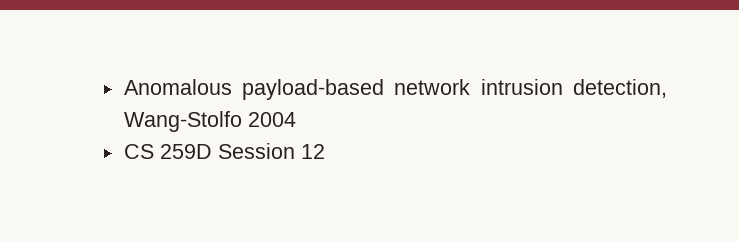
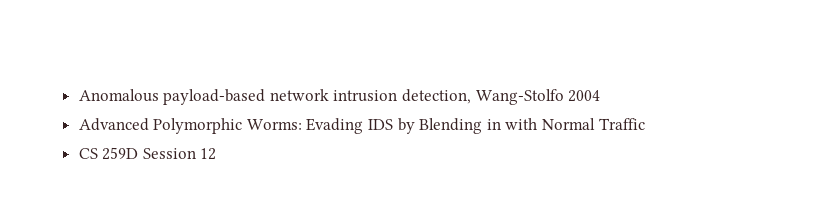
(296, 119) none -> [78,118,645,134] // Advanced Polymorphic Worms: Evading IDS by Blending in with Normal Traffic

